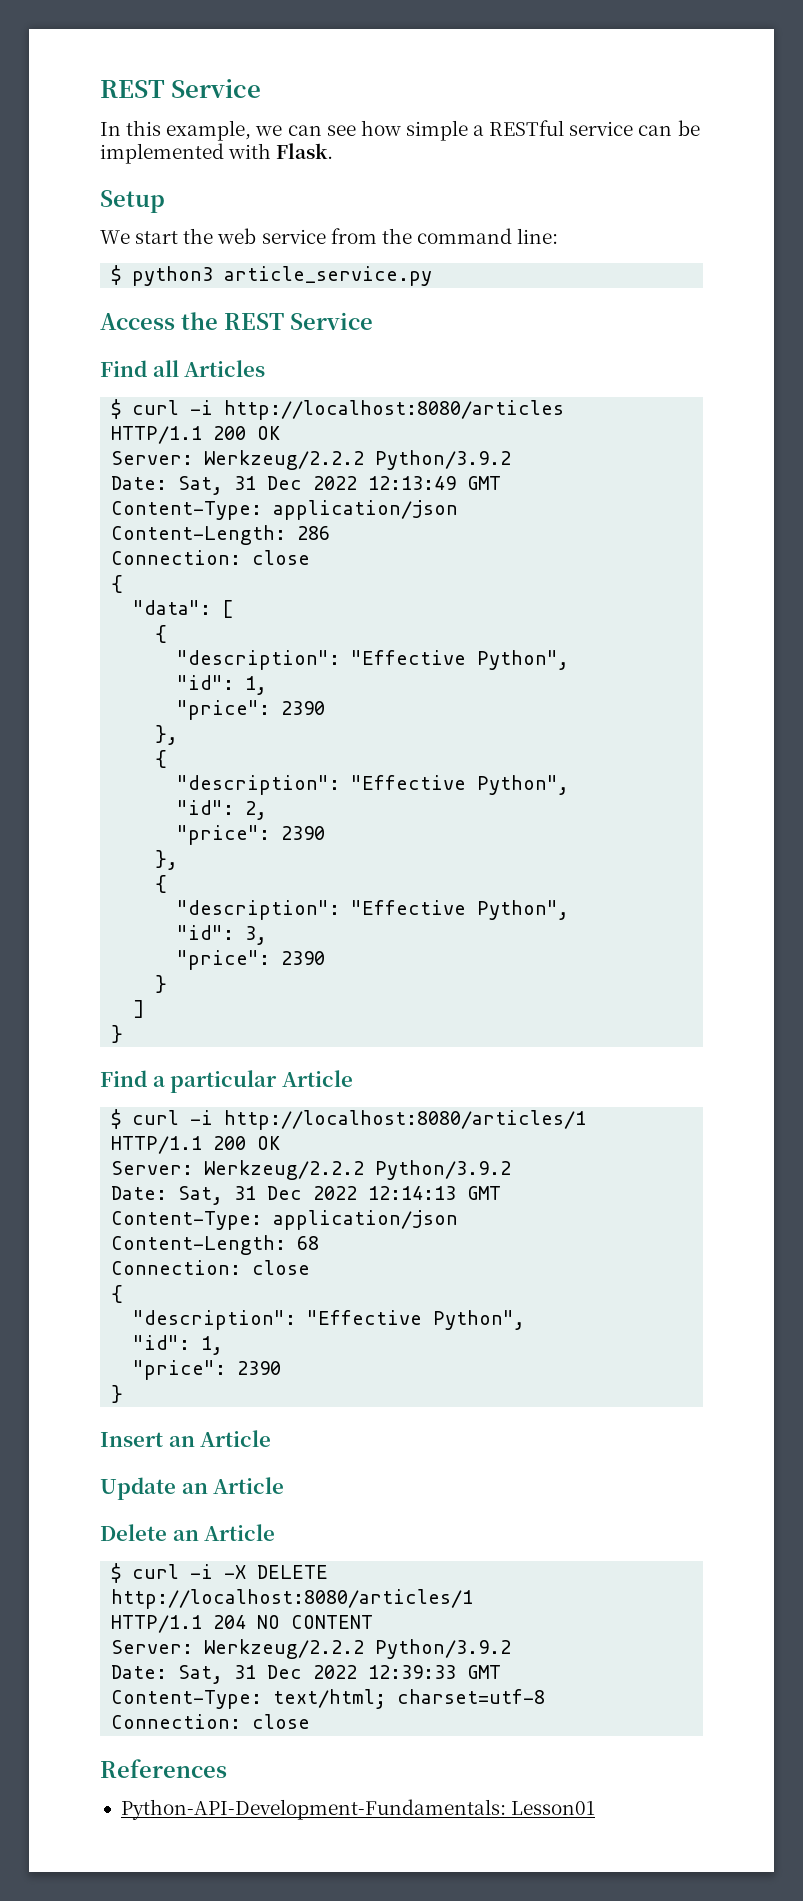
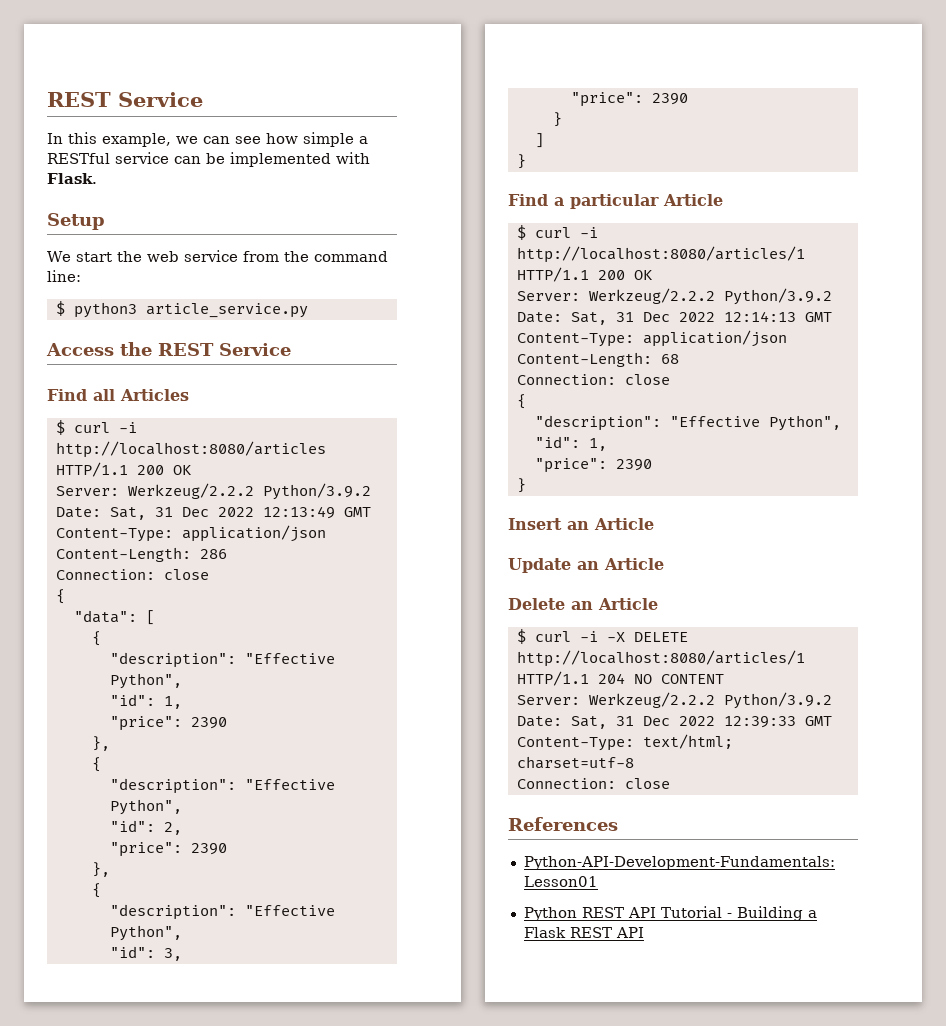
(596, 1808) none -> [523,906,817,921] [523,927,644,938] // Python REST API Tutorial - Building a Flask REST API

